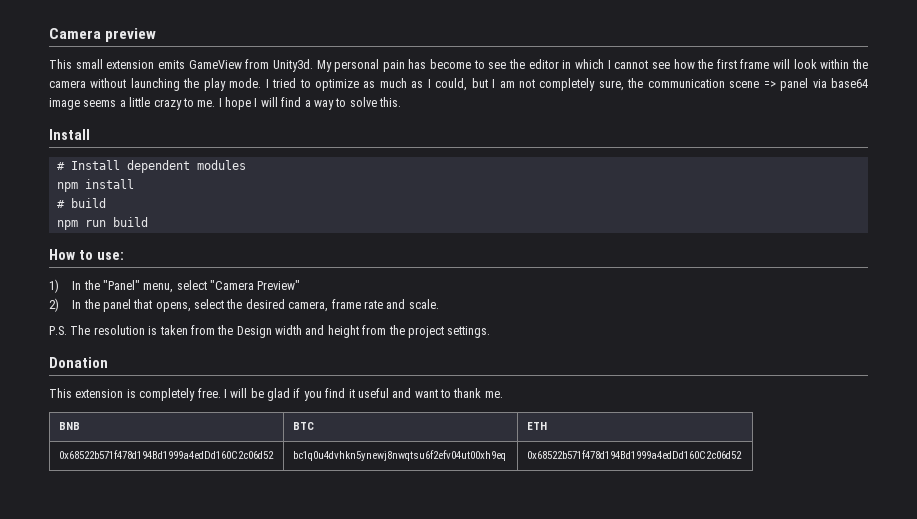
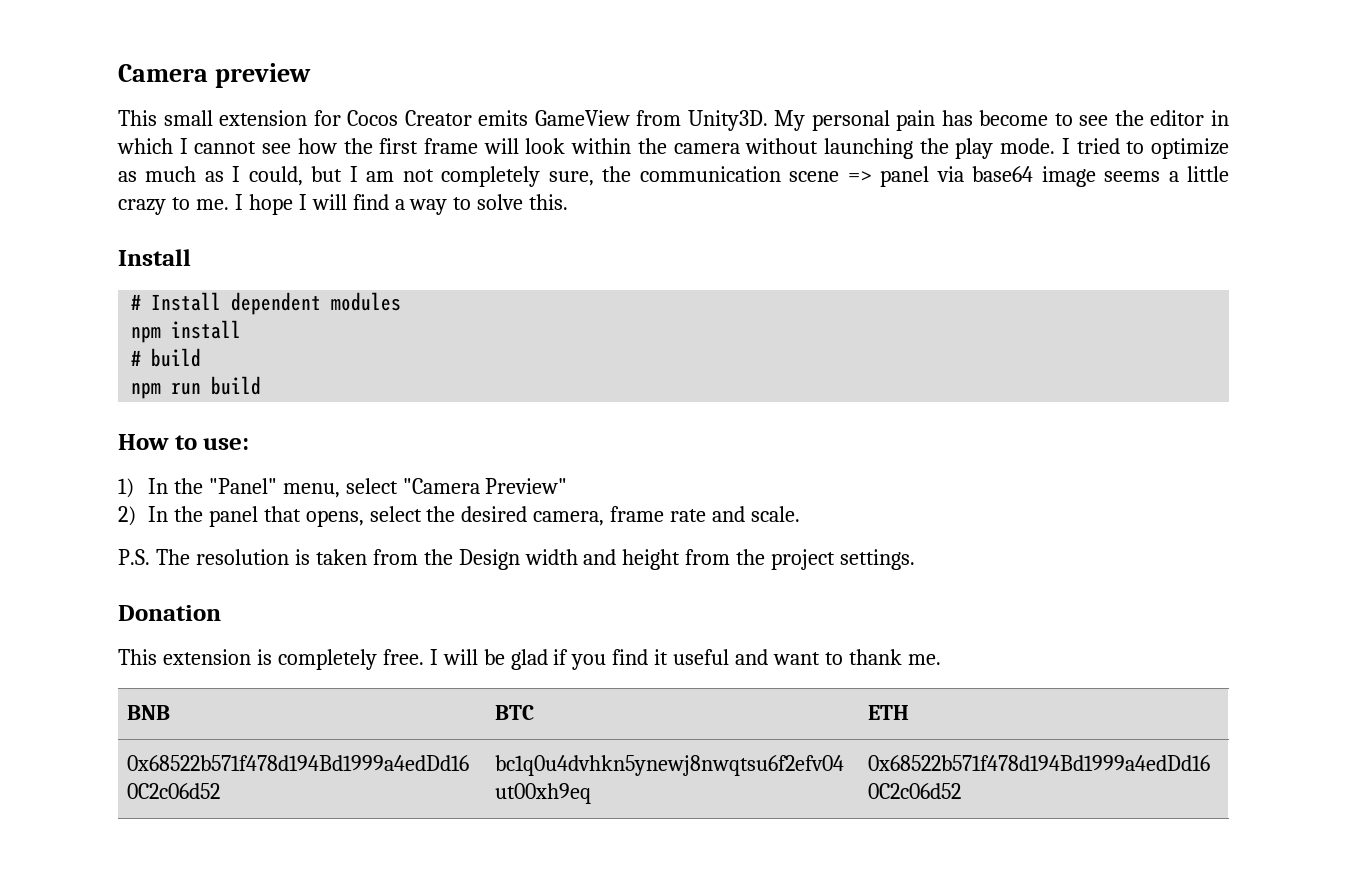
(155, 64) none -> [313,110,472,126] for Cocos Creator
[272,59,313,72] Unity3d. -> [687,110,768,131] Unity3D.

